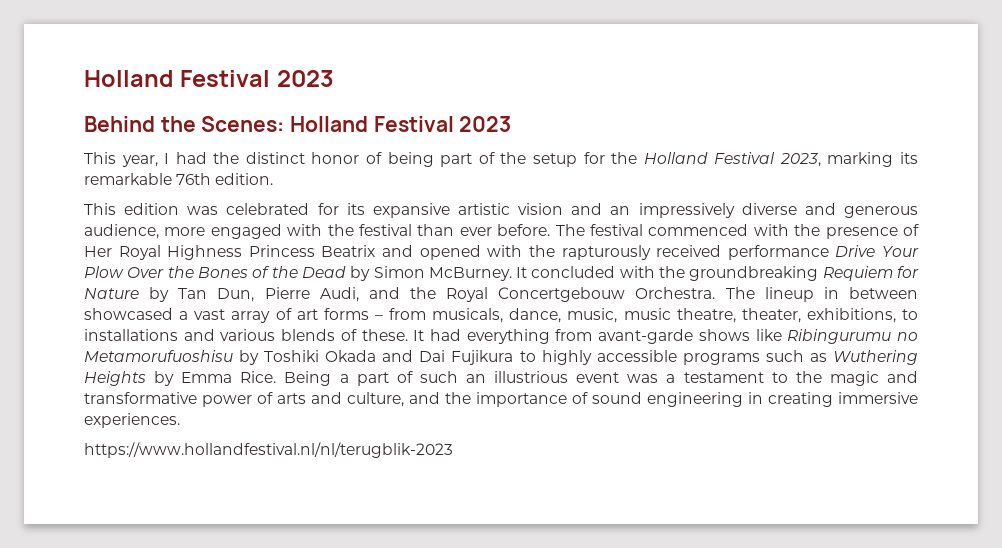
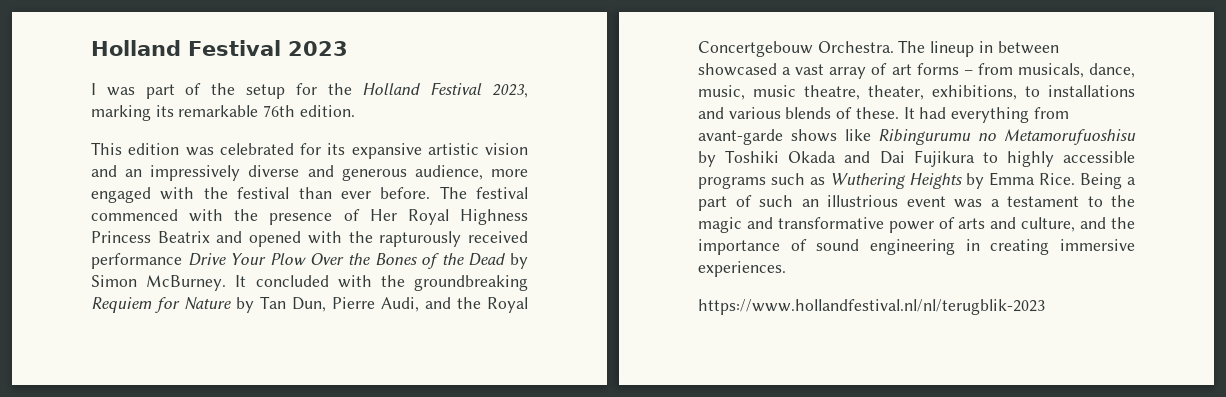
[84,70,334,87] [84,116,512,132] [84,152,434,167] Holland Festival 2023 // Behind the Scenes: Holland Festival 2023 // This year, I had the distinct honor of being -> [91,40,348,56] [91,83,135,96] Holland Festival 2023 // I was

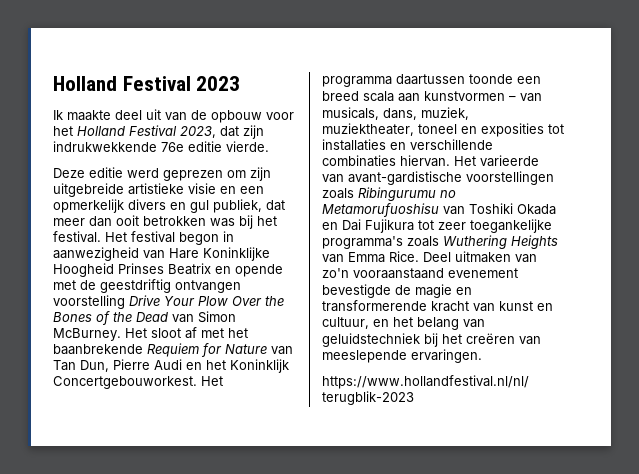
[91,82,528,99] [91,105,355,121] [91,142,528,159] [91,165,528,181] [91,186,528,203] [91,209,528,225] [91,231,528,247] [91,253,182,269] I was part of the setup for the Holland Festival 2023, marking its remarkable 76th edition. // This edition was celebrated for its expansive artistic vision and an impressively diverse and generous audience, more engaged with the festival than ever before. The festival commenced with the presence of Her Royal Highness Princess Beatrix and opened with the rapturously received performance -> [53,109,294,123] [53,125,264,139] [53,141,269,152] [53,167,271,181] [53,183,264,197] [53,199,285,213] [53,215,277,229] [53,231,234,245] [53,247,270,261] [53,263,283,277] [53,279,241,293] [53,295,125,309] Ik maakte deel uit van de opbouw voor het Holland Festival 2023, dat zijn indrukwekkende 76e editie vierde. // Deze editie werd geprezen om zijn uitgebreide artistieke visie en een opmerkelijk divers en gul publiek, dat meer dan ooit betrokken was bij het festival. Het festival begon in aanwezigheid van Hare Koninklijke Hoogheid Prinses Beatrix en opende met de geestdriftig ontvangen voorstelling
[510,253,529,269] by -> [172,314,194,323] van
[235,275,529,291] It concluded with the groundbreaking -> [125,327,248,339] [53,344,143,355] Het sloot af met het baanbrekende
[236,297,254,313] by -> [271,346,293,355] van
[381,297,528,313] [698,40,1059,57] [698,63,1135,79] [698,85,1135,100] [698,107,1069,123] [698,129,871,145] Audi, and the Royal Concertgebouw Orchestra. The lineup in between showcased a vast array of art forms – from musicals, dance, music, music theatre, theater, exhibitions, to installations and various blends of these. It had everything from avant-garde shows like -> [154,359,289,373] [53,376,223,389] [322,74,541,87] [322,91,542,102] [322,107,469,120] [322,123,564,137] [322,139,493,151] [322,155,539,167] [322,171,554,185] [322,188,354,199] Audi en het Koninklijk Concertgebouworkest. Het programma daartussen toonde een breed scala aan kunstvormen – van musicals, dans, muziek, muziektheater, toneel en exposities tot installaties en verschillende combinaties hiervan. Het varieerde van avant-gardistische voorstellingen zoals
[698,151,716,167] by -> [443,206,465,215] van
[844,151,871,163] and -> [322,222,338,230] en
[982,151,1135,167] [698,173,825,189] to highly accessible programs such as -> [418,219,552,233] [322,236,439,249] tot zeer toegankelijke programma's zoals
[966,173,984,189] by -> [322,254,344,263] van
[1080,173,1136,189] [698,195,1135,211] [698,217,1135,233] [698,239,1135,255] [698,261,786,277] Being a part of such an illustrious event was a testament to the magic and transformative power of arts and culture, and the importance of sound engineering in creating immersive experiences. -> [423,251,537,263] [322,268,518,279] [322,284,472,298] [322,300,553,312] [322,317,485,330] [322,333,541,347] [322,349,482,363] Deel uitmaken van zo'n vooraanstaand evenement bevestigde de magie en transformerende kracht van kunst en cultuur, en het belang van geluidstechniek bij het creëren van meeslepende ervaringen.

